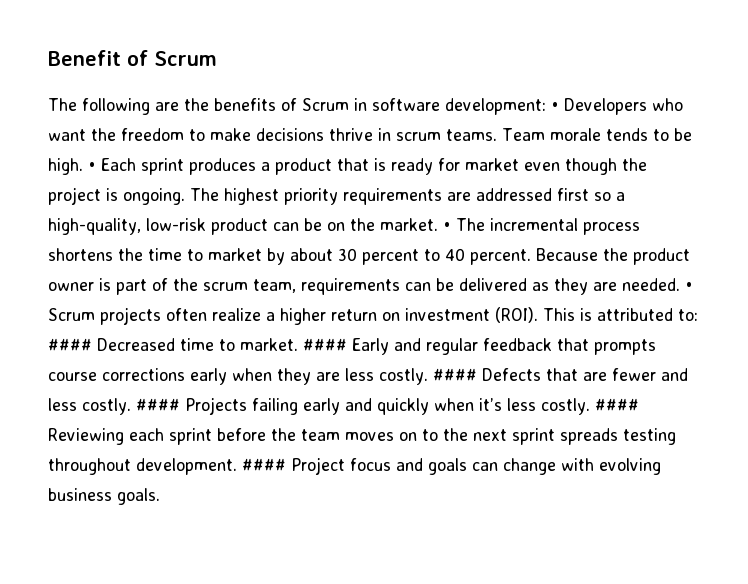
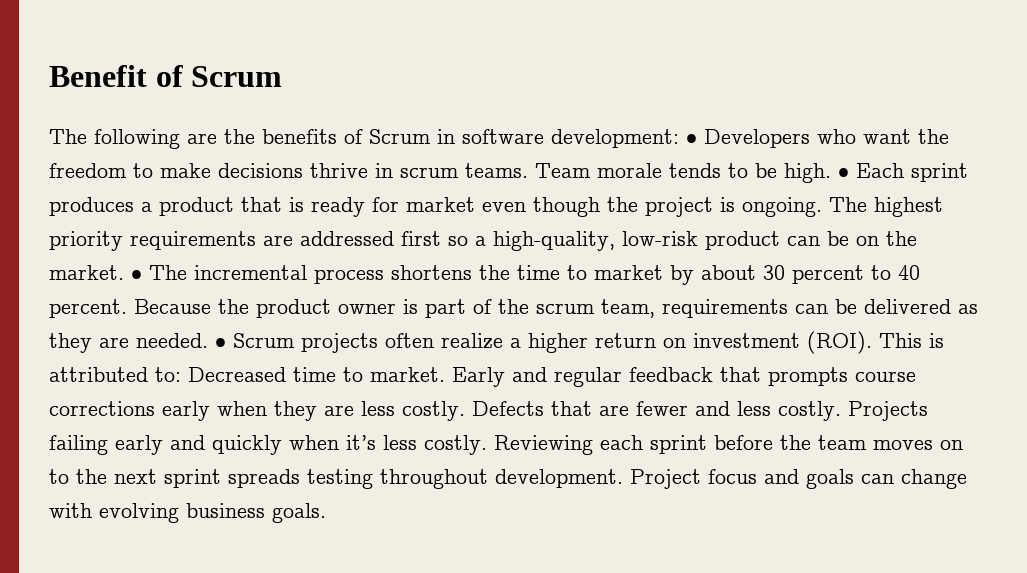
[48,338,92,351] #### -> (181, 374) none
[303,338,347,351] #### -> (445, 374) none
[433,368,477,381] #### -> (465, 411) none
[136,398,180,411] #### -> (841, 411) none
[595,398,639,411] #### -> (487, 445) none
[242,458,286,471] #### -> (623, 478) none

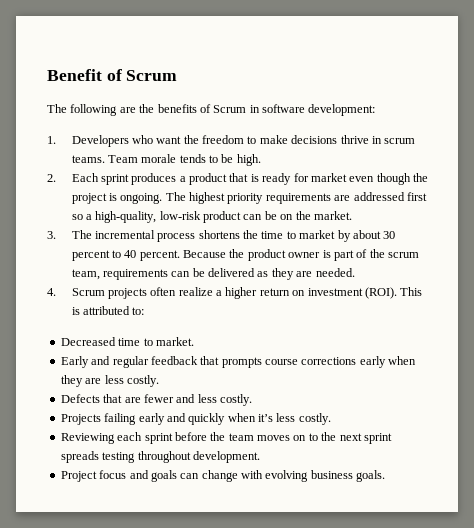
[686,134,697,144] • -> [47,136,56,144] // 1.
[838,168,849,178] • -> [47,174,56,182] // 2.
[131,270,142,280] • -> [47,231,56,239] // 3.
[215,338,226,348] • -> [47,288,56,296] // 4.
(181, 374) none -> (145, 311) //
(445, 374) none -> (194, 341) //
(465, 411) none -> (159, 381) //
(841, 411) none -> (252, 400) //
(487, 445) none -> (331, 419) //
(623, 478) none -> (260, 457) //

